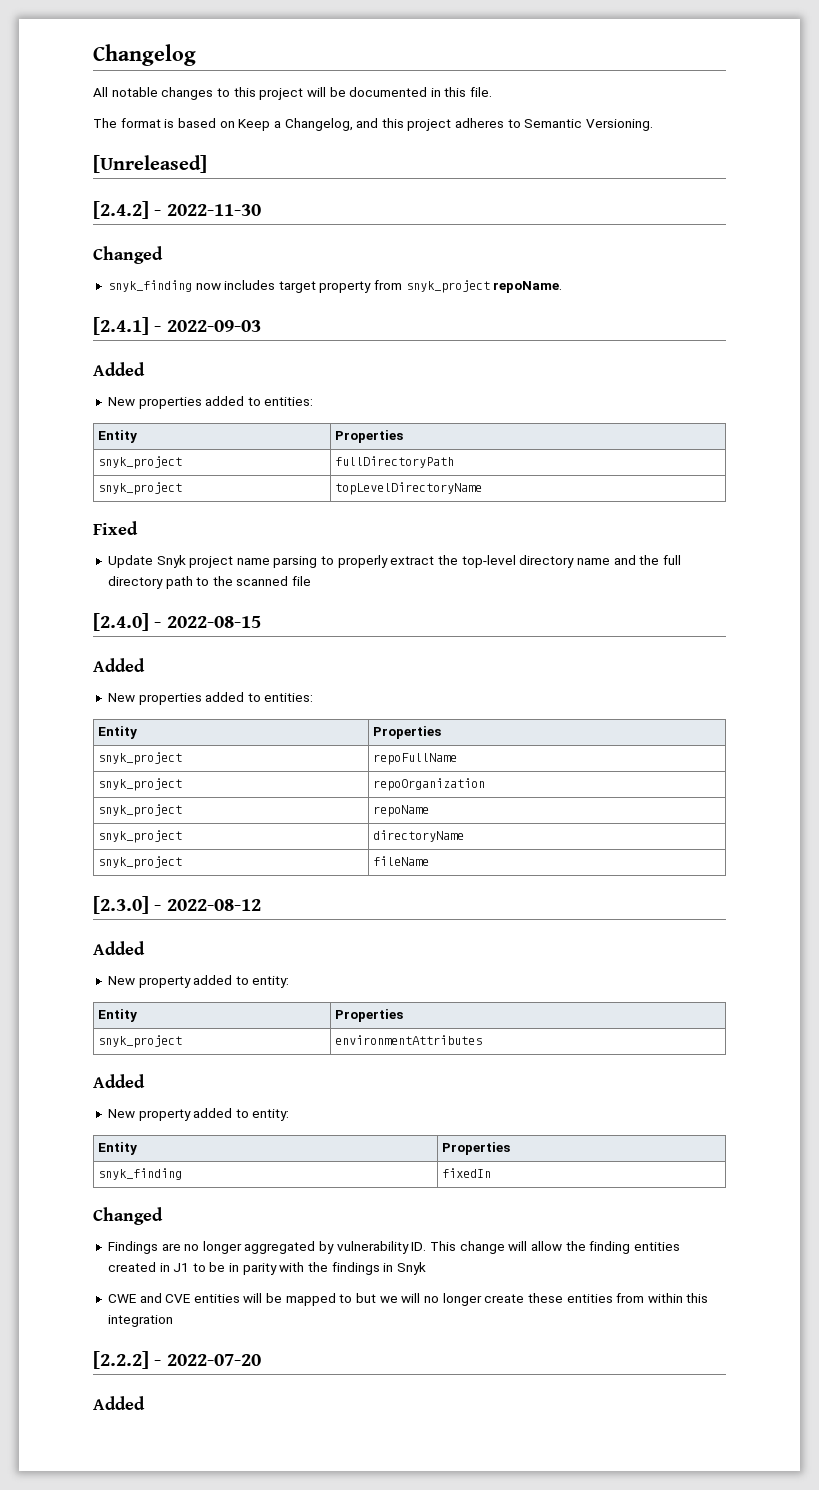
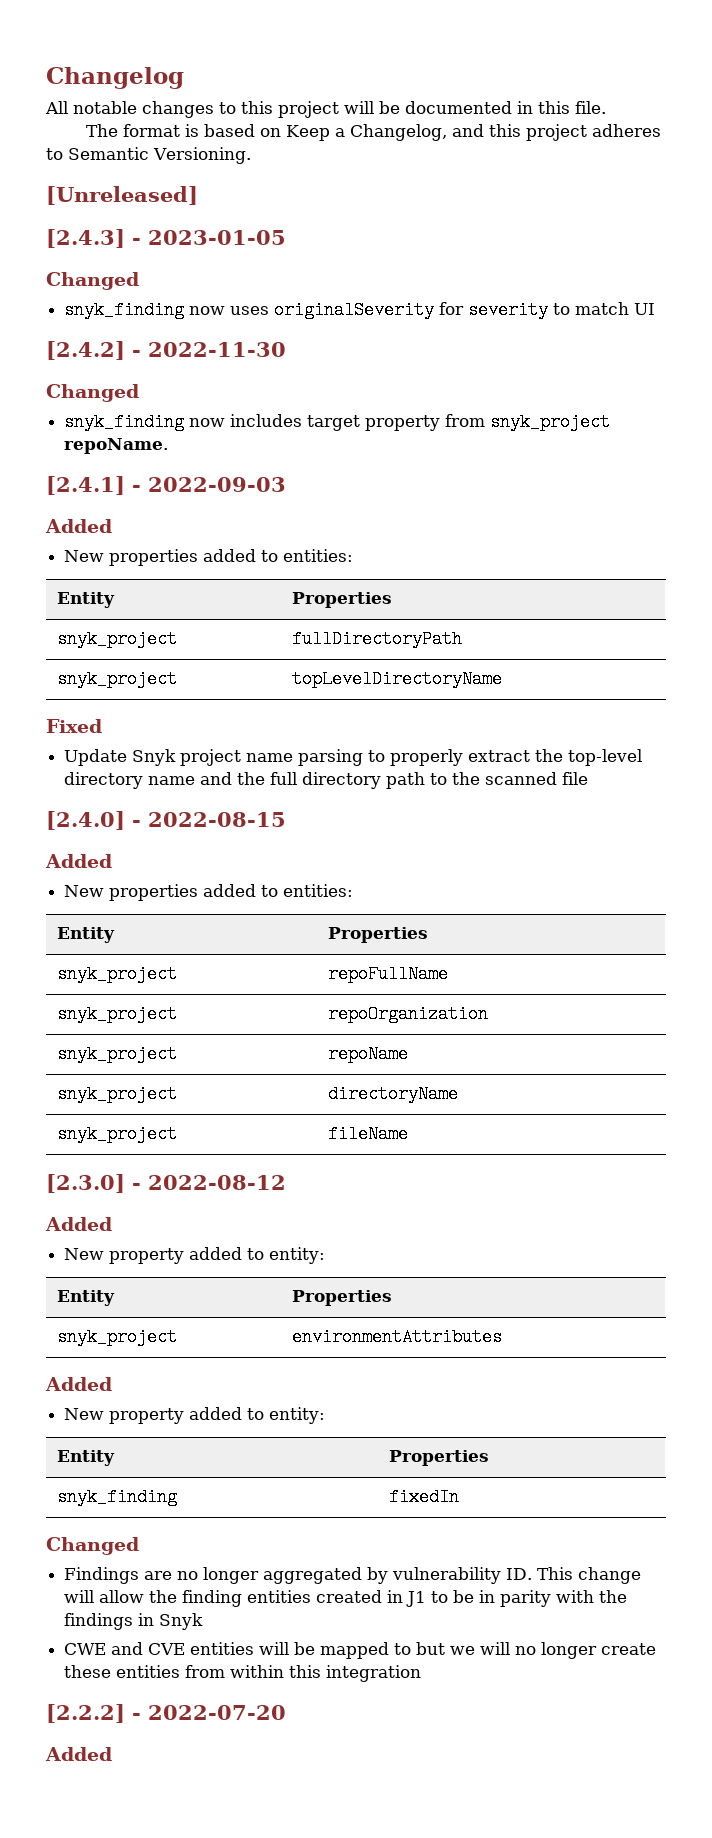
(207, 164) none -> [46,229,286,248] [46,272,139,290] [64,301,656,319] // [2.4.3] - 2023-01-05 // Changed // snyk_finding now uses originalSeverity for severity to match UI

